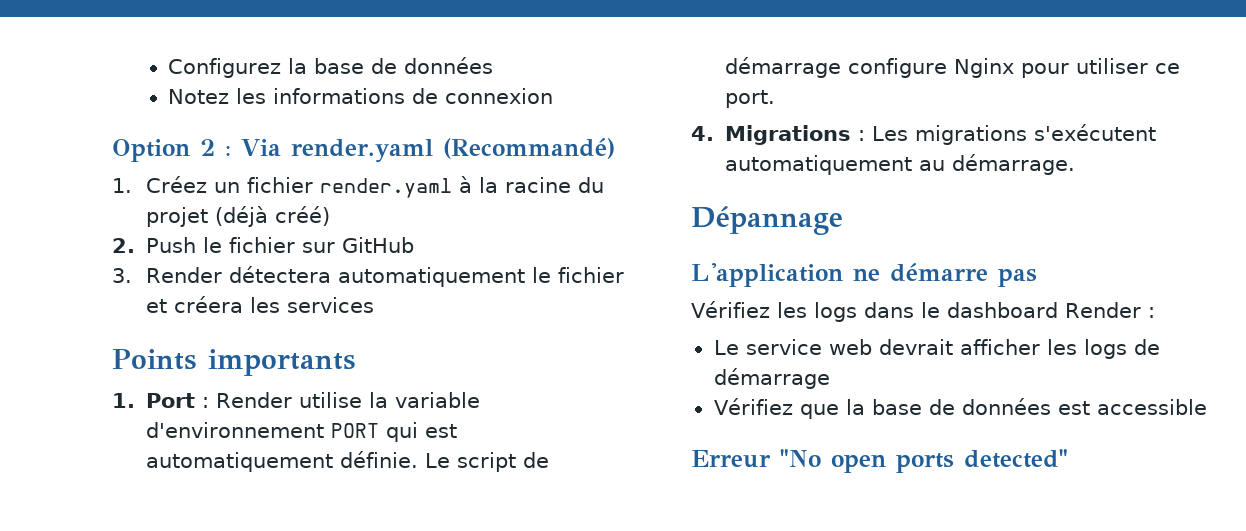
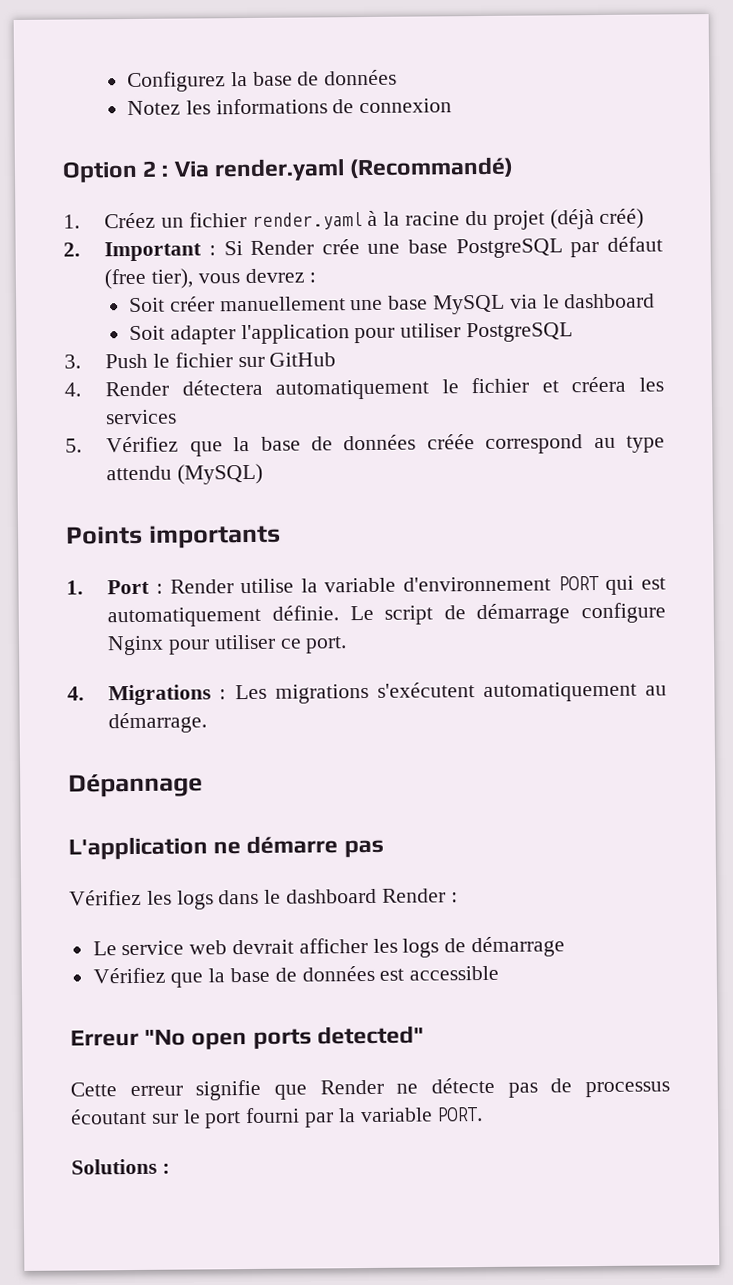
(135, 245) none -> [104,236,663,262] [104,268,317,290] [128,293,656,315] [128,322,573,345] [64,354,81,369] Important : Si Render crée une base PostgreSQL par défaut (free tier), vous devrez : // Soit créer manuellement une base MySQL via le dashboard // Soit adapter l'application pour utiliser PostgreSQL // 3.
[112,268,132,283] 3. -> [64,382,81,397] 4.
(374, 305) none -> [65,434,665,457] [106,463,264,485] // 5. Vérifiez que la base de données créée correspond au type attendu (MySQL)
(1068, 458) none -> [70,1077,670,1101] [70,1107,484,1129] [71,1158,170,1175] // Cette erreur signifie que Render ne détecte pas de processus écoutant sur le port fourni par la variable PORT. // Solutions :

